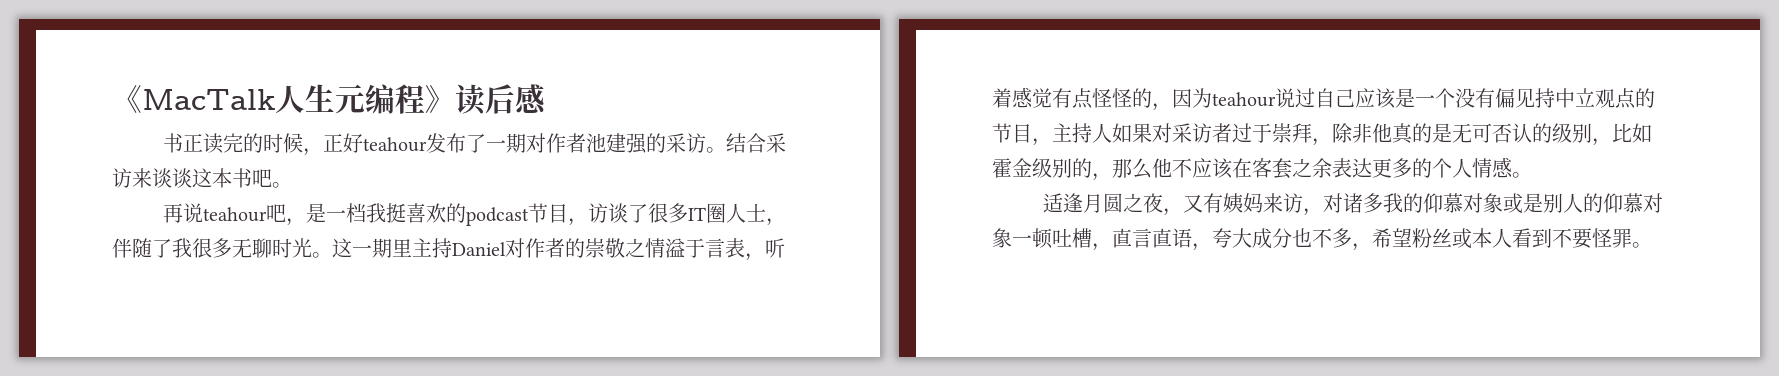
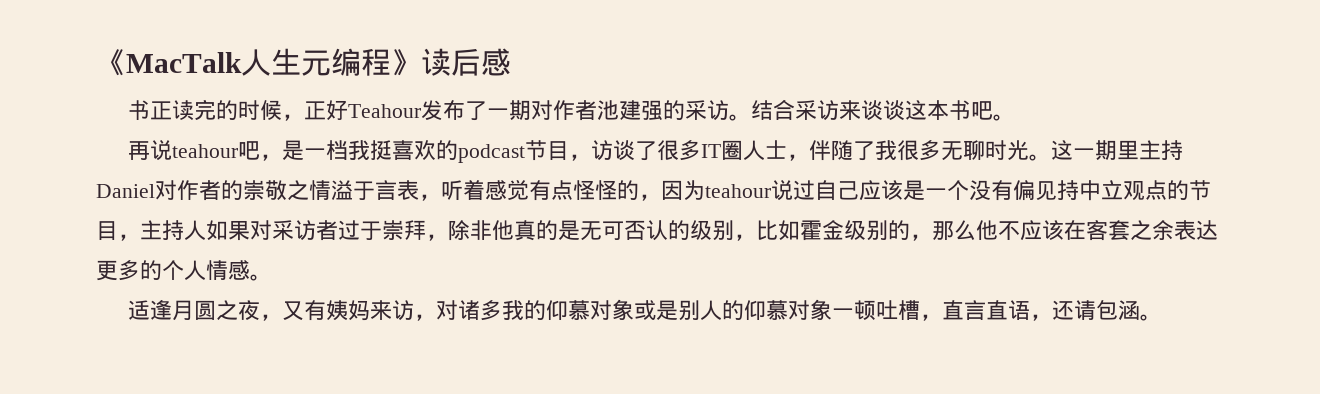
[363,137,428,152] teahour -> [347,104,421,118] Teahour
[1212,228,1632,251] 夸大成分也不多，希望粉丝或本人看到不要怪罪 -> [1051,300,1140,320] 还请包涵

